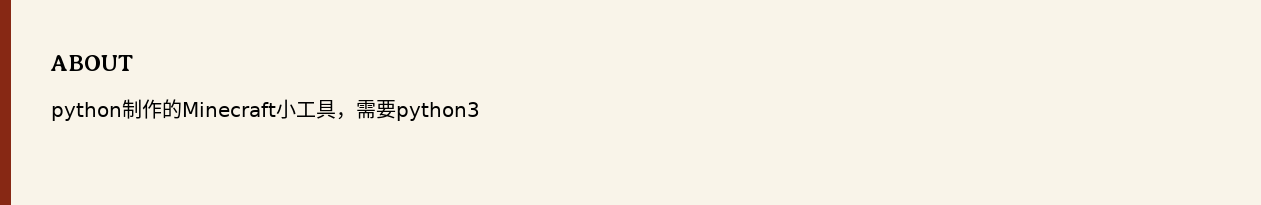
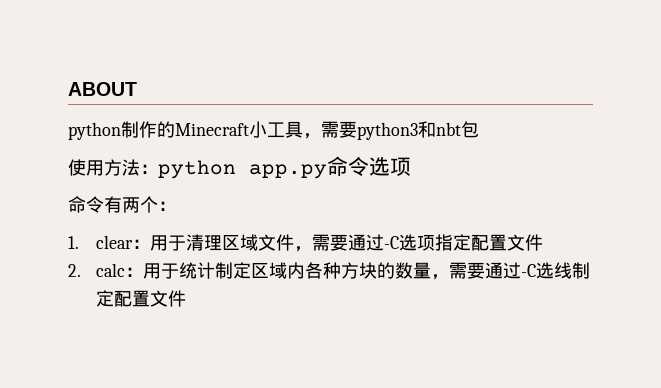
(480, 111) none -> [418,121,479,138] [68,156,411,179] [68,196,176,213] [68,234,544,252] [68,262,591,280] [96,290,187,307] 和nbt包 // 使用方法：python app.py命令选项 // 命令有两个： // 1. clear：用于清理区域文件，需要通过-C选项指定配置文件 // 2. calc：用于统计制定区域内各种方块的数量，需要通过-C选线制定配置文件

